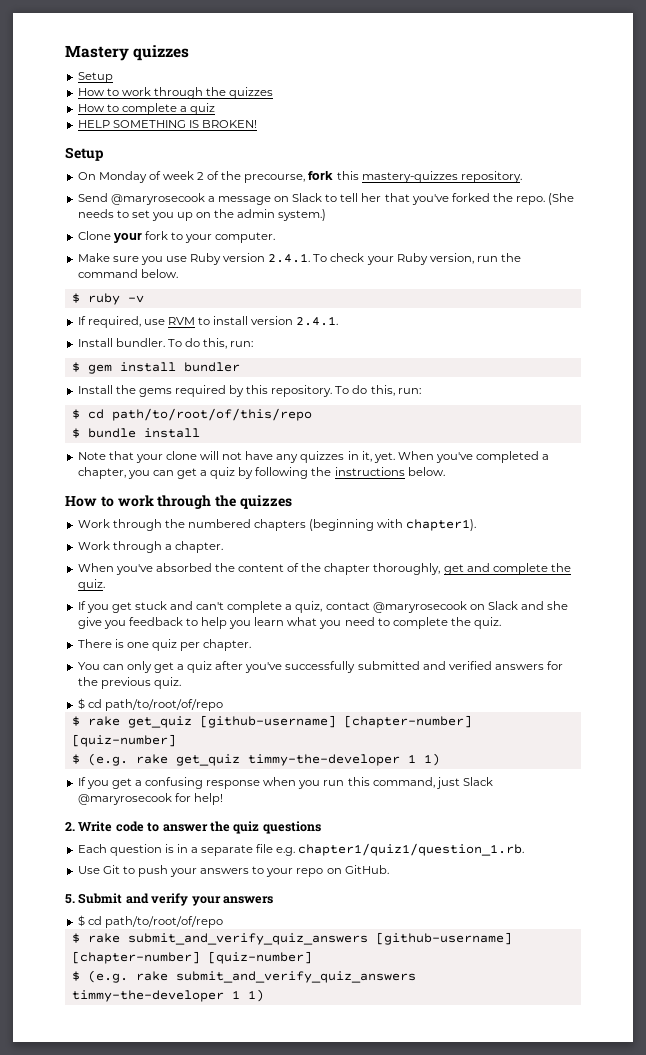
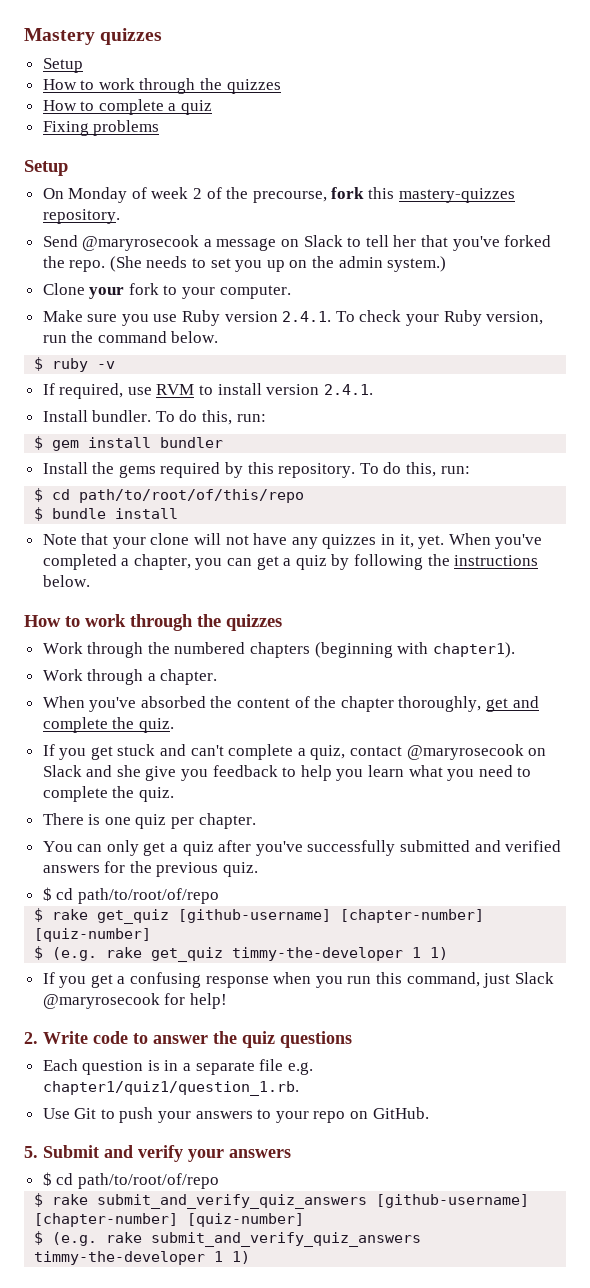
[77,120,257,128] HELP SOMETHING IS BROKEN! -> [42,120,160,136] Fixing problems

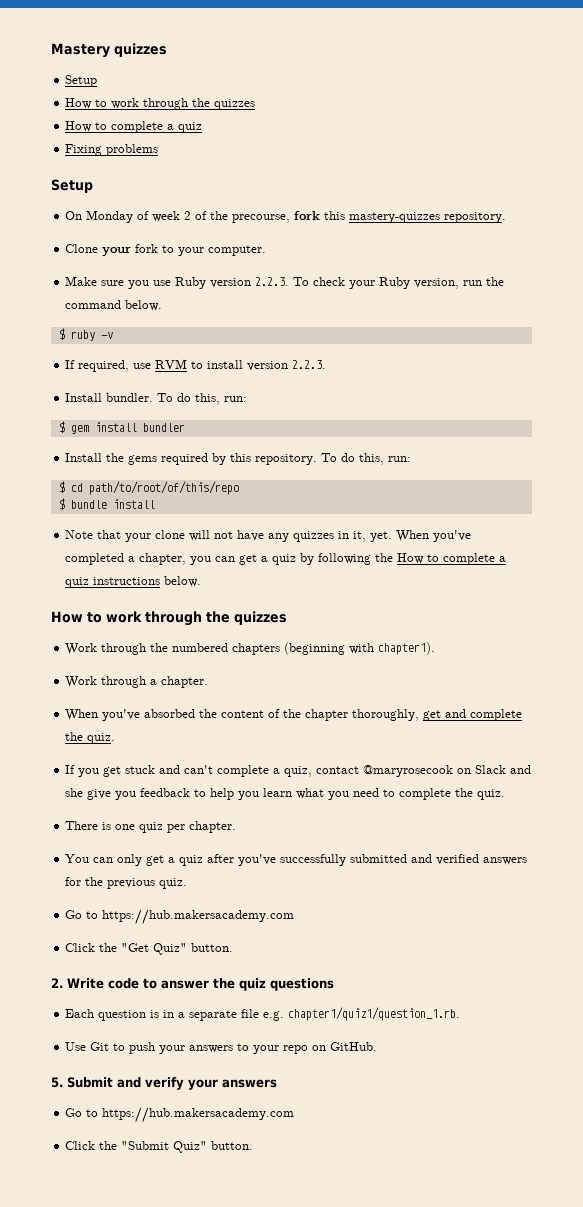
[42,235,552,251] [42,256,447,272] // Send @maryrosecook a message on Slack to tell her that you've forked the repo. (She needs to set you up on the admin system.) -> (507, 217) none
[282,311,332,322] 2.4.1. -> [255,277,290,286] 2.2.3.
[323,384,373,395] 2.4.1. -> [292,360,327,369] 2.2.3.
(450, 560) none -> [397,553,507,565] [65,577,90,588] How to complete a quiz
[42,887,219,904] [34,908,485,924] [34,928,152,942] [34,946,449,962] [42,972,554,988] [42,993,227,1009] $ cd path/to/root/of/repo // $ rake get_quiz [github-username] [chapter-number] [quiz-number] // $ (e.g. rake get_quiz timmy-the-developer 1 1) // If you get a confusing response when you run this command, just Slack @maryrosecook for help! -> [65,909,295,925] [65,943,234,955] Go to https://hub.makersacademy.com // Click the "Get Quiz" button.
[42,1172,219,1189] [34,1193,530,1209] [34,1213,305,1227] [34,1231,422,1247] [34,1251,251,1265] $ cd path/to/root/of/repo // $ rake submit_and_verify_quiz_answers [github-username] [chapter-number] [quiz-number] // $ (e.g. rake submit_and_verify_quiz_answers timmy-the-developer 1 1) -> [65,1107,295,1123] [65,1141,254,1153] Go to https://hub.makersacademy.com // Click the "Submit Quiz" button.

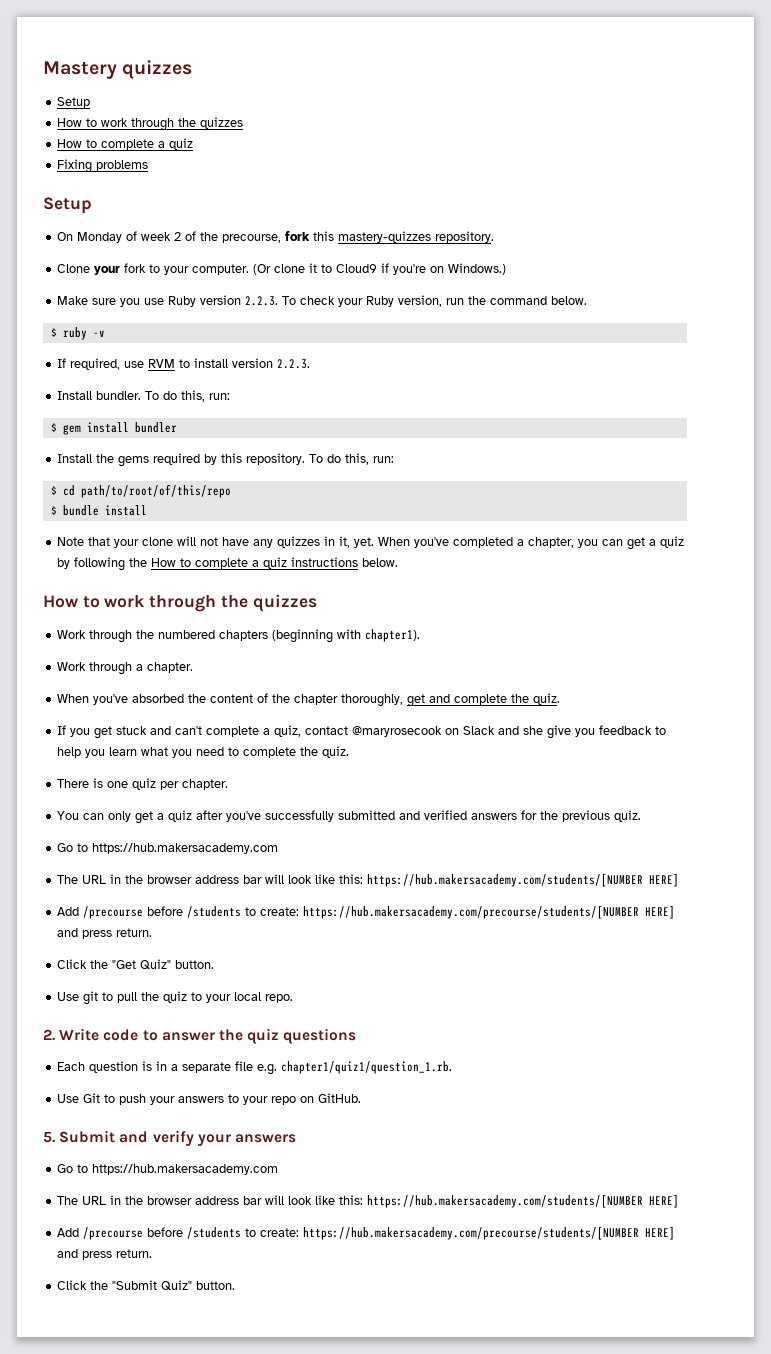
(267, 250) none -> [253,263,507,275] (Or clone it to Cloud9 if you're on Windows.)
(295, 917) none -> [57,873,680,887] [57,905,676,919] [57,928,153,939] // The URL in the browser address bar will look like this: https://hub.makersacademy.com/students/[NUMBER HERE] // Add /precourse before /students to create: https://hub.makersacademy.com/precourse/students/[NUMBER HERE] and press return.
(234, 947) none -> [57,991,294,1005] // Use git to pull the quiz to your local repo.
(295, 1115) none -> [57,1194,680,1208] [57,1226,676,1240] [57,1249,153,1260] // The URL in the browser address bar will look like this: https://hub.makersacademy.com/students/[NUMBER HERE] // Add /precourse before /students to create: https://hub.makersacademy.com/precourse/students/[NUMBER HERE] and press return.

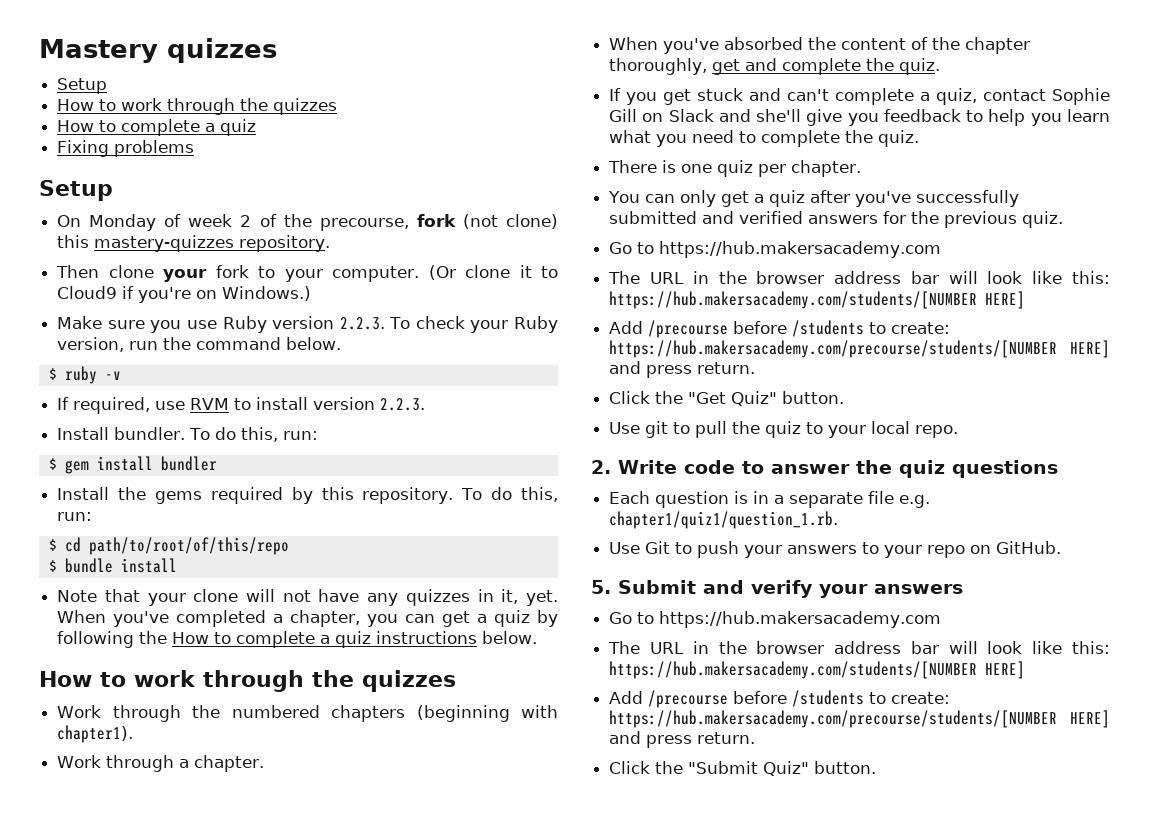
(311, 236) none -> [462,214,558,229] (not clone)
[57,264,91,273] Clone -> [56,265,154,278] Then clone
[352,726,443,737] @maryrosecook -> [1052,88,1110,105] [609,109,638,122] Sophie Gill
[523,726,544,735] she -> [756,109,802,122] she'll

